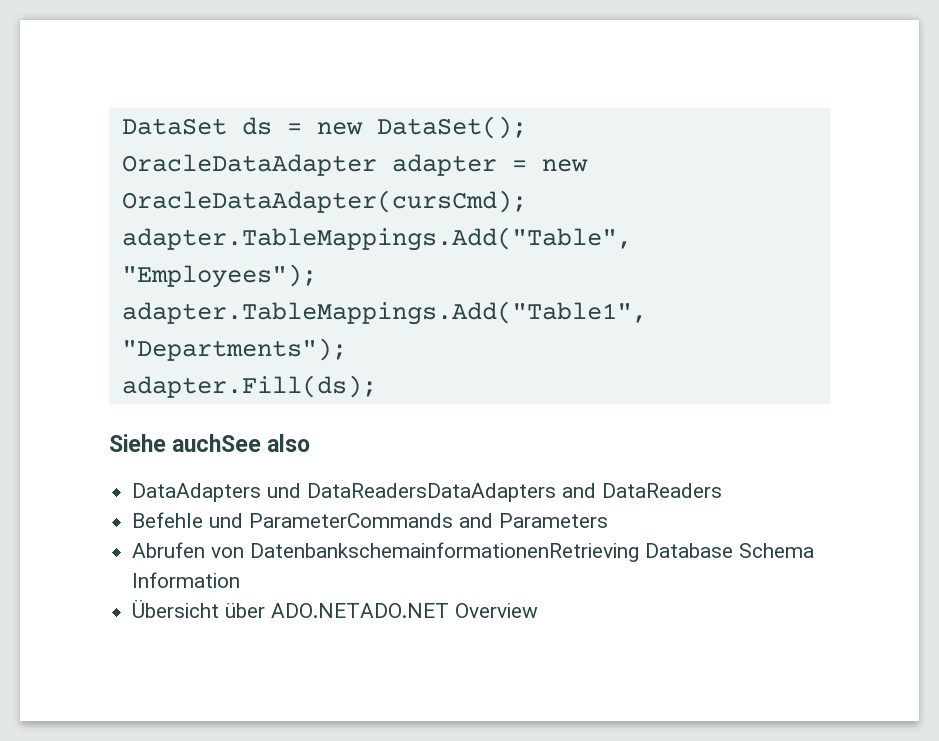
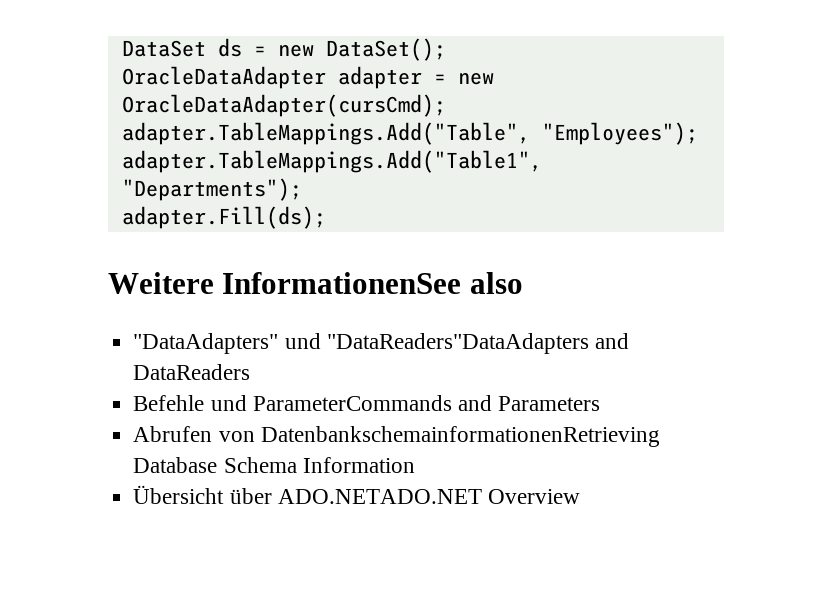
[109,434,262,452] Siehe auchSee -> [108,272,462,294] Weitere InformationenSee
[132,483,557,502] DataAdapters und DataReadersDataAdapters -> [133,333,589,354] "DataAdapters" und "DataReaders"DataAdapters

